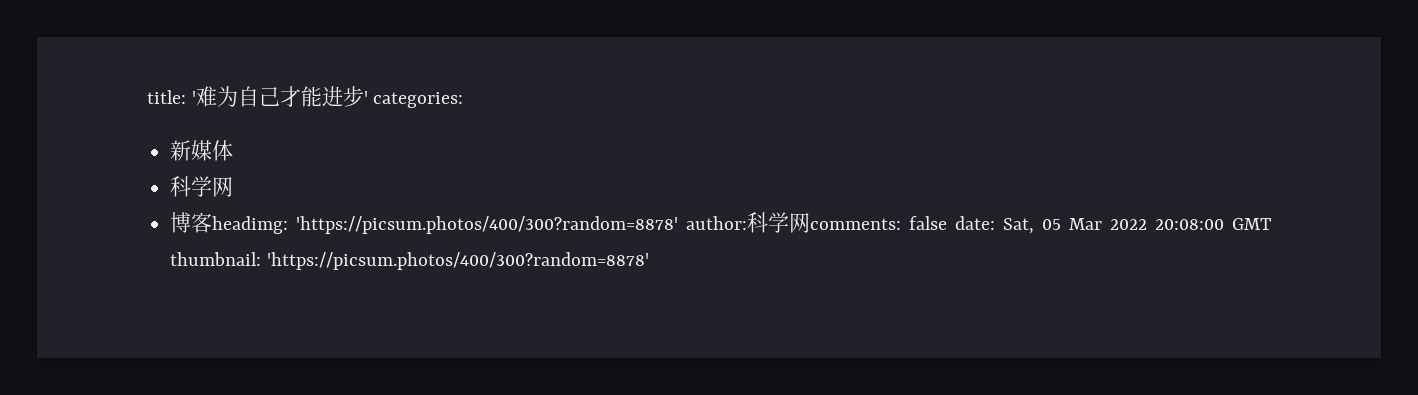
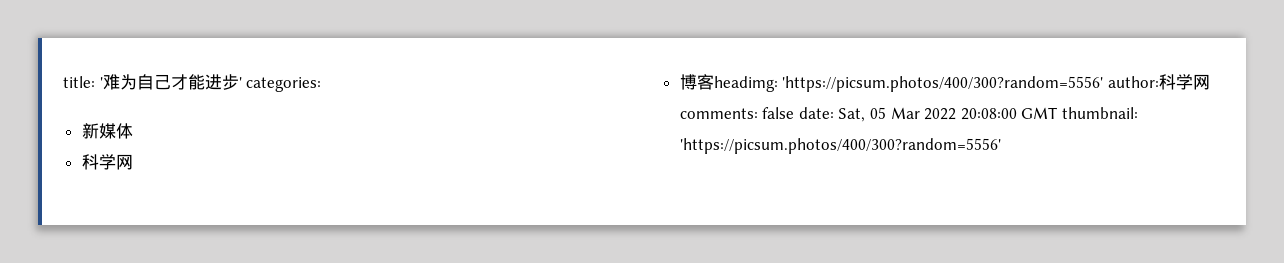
[296,216,679,234] 'https://picsum.photos/400/300?random=8878' -> [782,76,1104,92] 'https://picsum.photos/400/300?random=5556'
[266,252,649,270] 'https://picsum.photos/400/300?random=8878' -> [679,138,1001,154] 'https://picsum.photos/400/300?random=5556'

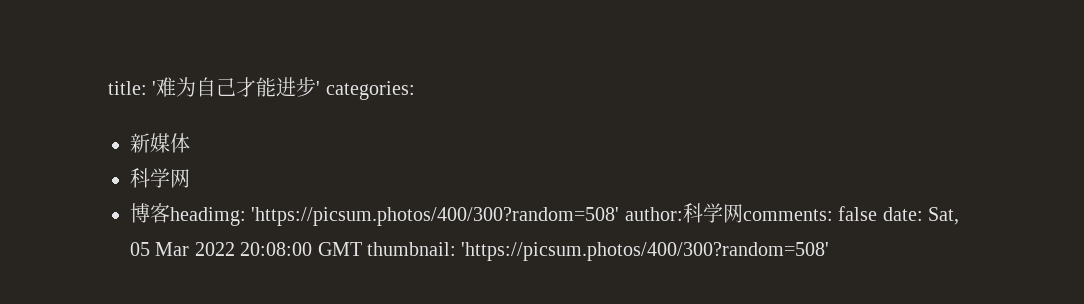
[782,76,1104,92] 'https://picsum.photos/400/300?random=5556' -> [251,207,620,226] 'https://picsum.photos/400/300?random=508'
[679,138,1001,154] 'https://picsum.photos/400/300?random=5556' -> [461,242,830,261] 'https://picsum.photos/400/300?random=508'

